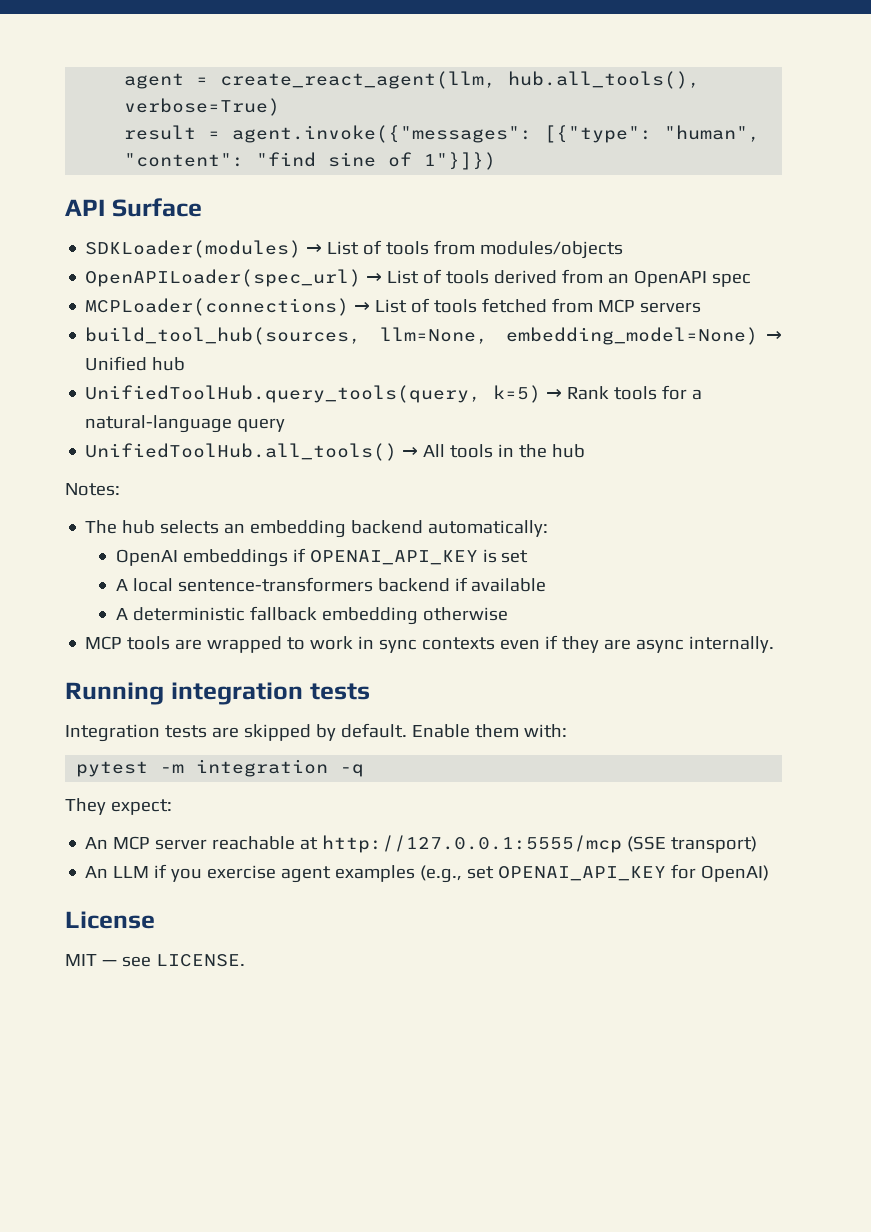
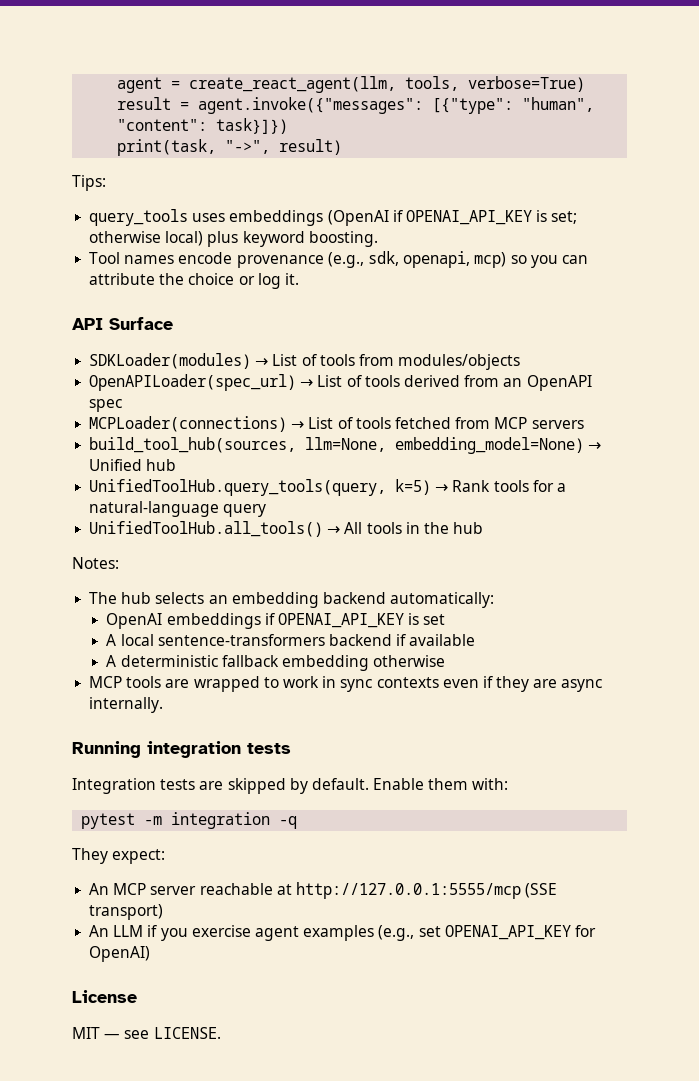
[508,71,701,89] hub.all_tools(), -> [405,76,460,91] tools,
[256,152,497,170] "find sine of 1"}]}) -> [216,118,289,134] [117,139,343,156] [72,175,106,191] [89,209,578,226] [89,231,378,247] [89,251,588,268] [89,273,299,289] task}]}) // print(task, "->", result) // Tips: // query_tools uses embeddings (OpenAI if OPENAI_API_KEY is set; otherwise local) plus keyword boosting. // Tool names encode provenance (e.g., sdk, openapi, mcp) so you can attribute the choice or log it.

